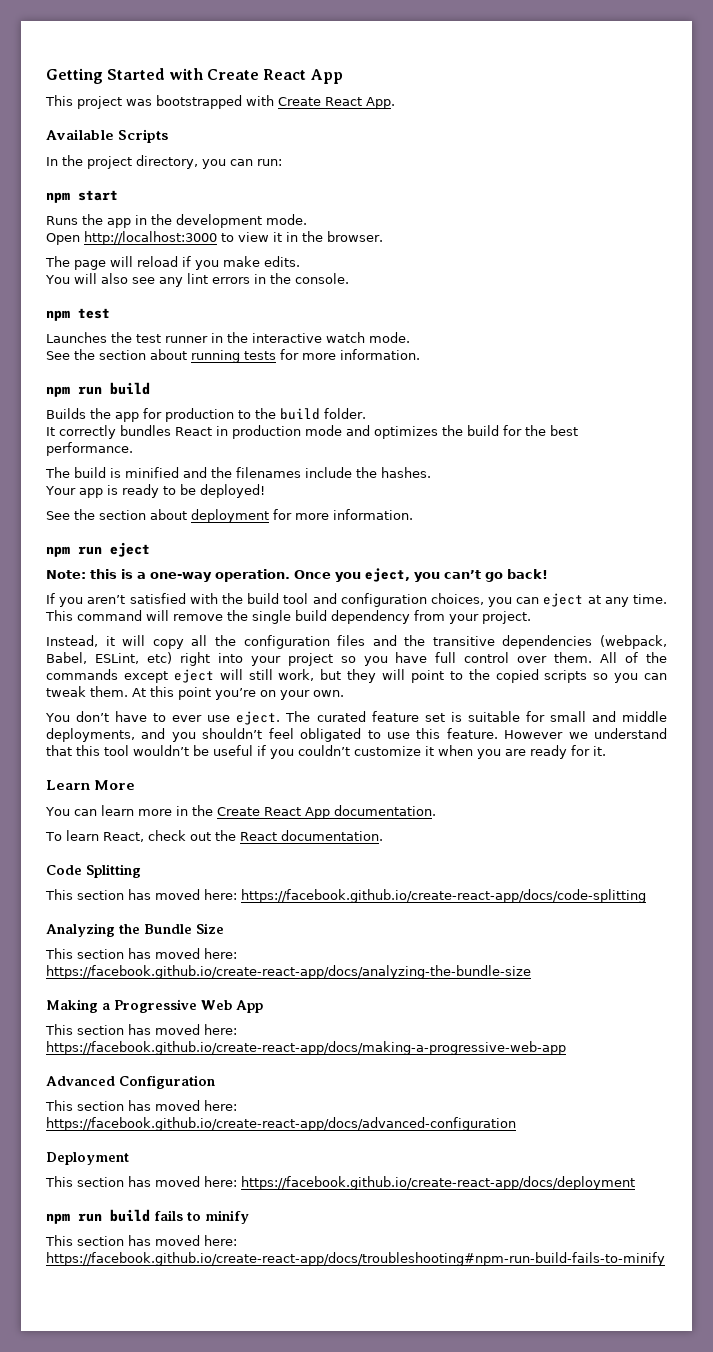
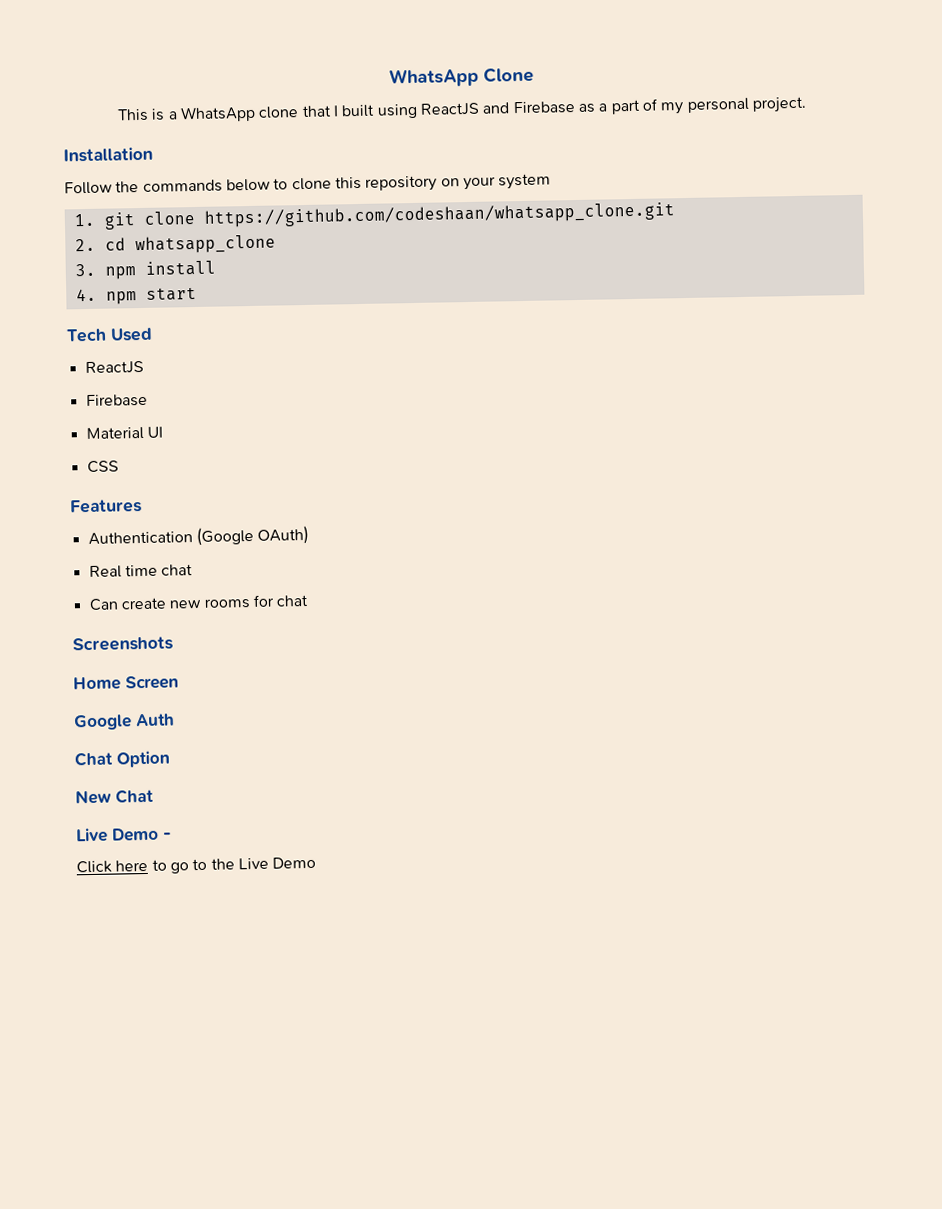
[46,68,343,84] [45,95,395,109] [46,129,169,143] [46,155,282,169] [46,190,118,203] [46,214,307,228] [46,231,383,245] [45,256,300,270] [45,273,349,287] [46,308,110,321] [46,332,410,343] [46,349,420,363] [46,382,150,397] [46,408,366,422] [46,425,578,439] [46,442,133,456] [45,467,431,478] [45,484,265,498] [46,509,413,523] [46,542,150,557] [46,568,548,582] [46,593,667,607] [45,610,531,624] [46,635,667,649] [46,652,667,666] [46,669,667,683] [46,686,344,700] [45,711,667,725] [46,728,667,742] [46,745,606,759] [46,780,136,790] [45,805,436,819] [45,830,383,842] [46,864,141,878] [45,889,646,903] [46,923,224,937] [45,948,237,959] [46,965,531,979] [46,999,263,1013] [45,1024,237,1035] [46,1041,566,1055] [46,1075,215,1089] [45,1100,237,1111] [46,1117,516,1131] [46,1152,129,1165] [45,1176,635,1190] [46,1209,249,1224] [45,1235,237,1246] [46,1252,665,1266] Getting Started with Create React App // This project was bootstrapped with Create React App. // Available Scripts // In the project directory, you can run: // npm start // Runs the app in the development mode. // Open http://localhost:3000 to view it in the browser. // The page will reload if you make edits. // You will also see any lint errors in the console. // npm test // Launches the test runner in the interactive watch mode. // See the section about running tests for more information. // npm run build // Builds the app for production to the build folder. // It correctly bundles React in production mode and optimizes the build for the best performance. // The build is minified and the filenames include the hashes. // Your app is ready to be deployed! // See the section about deployment for more information. // npm run eject // Note: this is a one-way operation. Once you eject, you can’t go back! // If you aren’t satisfied with the build tool and configuration choices, you can eject at any time. This command will remove the single build dependency from your project. // Instead, it will copy all the configuration files and the transitive dependencies (webpack, Babel, ESLint, etc) right into your project so you have full control over them. All of the commands except eject will still work, but they will point to the copied scripts so you can tweak them. At this point you’re on your own. // You don’t have to ever use eject. The curated feature set is suitable for small and middle deployments, and you shouldn’t feel obligated to use this feature. However we understand that this tool wouldn’t be useful if you couldn’t customize it when you are ready for it. // Learn More // You can learn more in the Create React App documentation. // To learn React, check out the React documentation. // Code Splitting // This section has moved here: https://facebook.github.io/create-react-app/docs/code-splitting // Analyzing the Bundle Size // This section has moved here: https://facebook.github.io/create-react-app/docs/analyzing-the-bundle-size // Making a Progressive Web App // This section has moved here: https://facebook.github.io/create-react-app/docs/making-a-progressive-web-app // Advanced Configuration // This section has moved here: https://facebook.github.io/create-react-app/docs/advanced-configuration // Deployment // This section has moved here: https://facebook.github.io/create-react-app/docs/deployment // npm run build fails to minify // This section has moved here: https://facebook.github.io/create-react-app/docs/troubleshooting#npm-run-build-fails-to-minify -> [389,66,534,88] [117,96,807,123] [63,146,153,163] [64,173,552,195] [73,202,675,230] [74,234,276,255] [74,260,216,280] [75,286,197,305] [66,327,153,343] [84,360,144,375] [85,393,148,408] [85,426,163,441] [86,460,119,474] [70,499,142,514] [87,525,310,547] [88,564,194,579] [88,594,309,612] [72,636,173,652] [73,675,179,691] [73,713,175,731] [74,750,170,768] [75,788,154,805] [76,827,172,843] [76,856,317,874] WhatsApp Clone // This is a WhatsApp clone that I built using ReactJS and Firebase as a part of my personal project. // Installation // Follow the commands below to clone this repository on your system // 1. git clone https://github.com/codeshaan/whatsapp_clone.git // 2. cd whatsapp_clone // 3. npm install // 4. npm start // Tech Used // ReactJS // Firebase // Material UI // CSS // Features // Authentication (Google OAuth) // Real time chat // Can create new rooms for chat // Screenshots // Home Screen // Google Auth // Chat Option // New Chat // Live Demo - // Click here to go to the Live Demo

